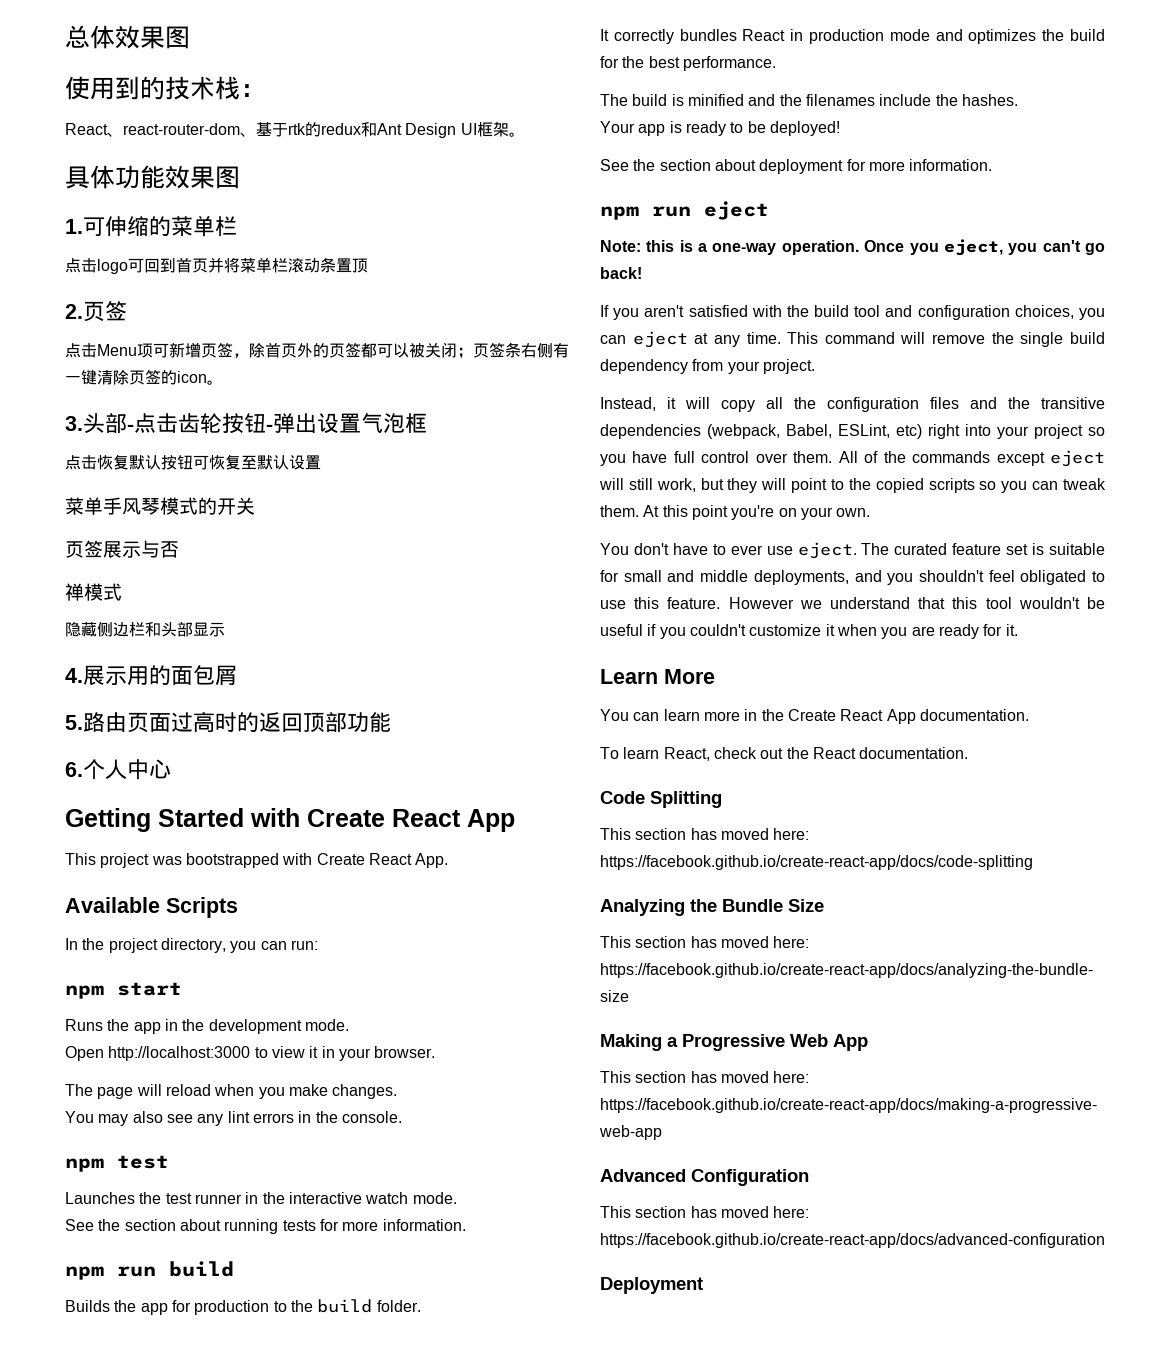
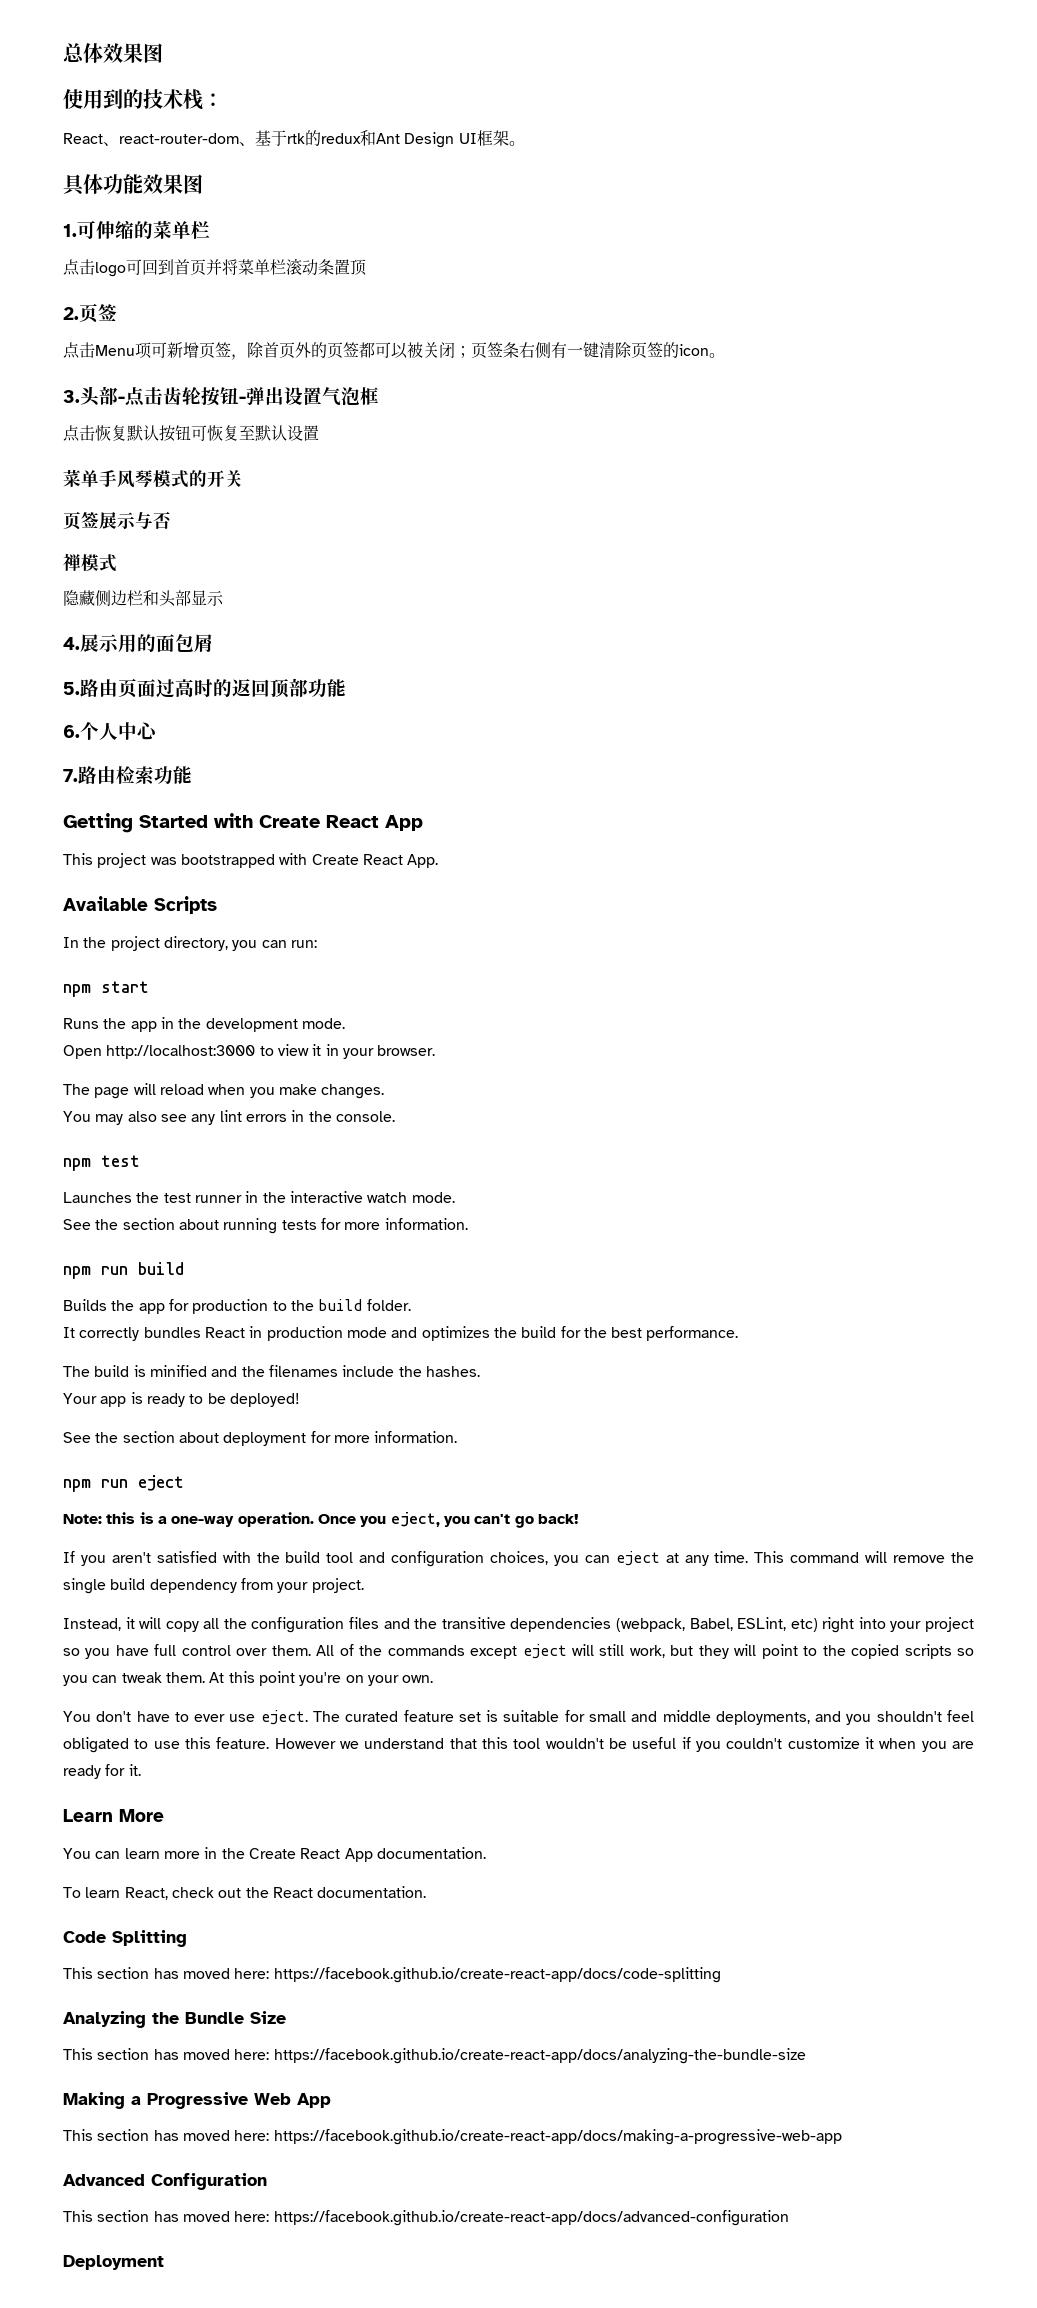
(171, 769) none -> [63,766,192,785] // 7.路由检索功能

